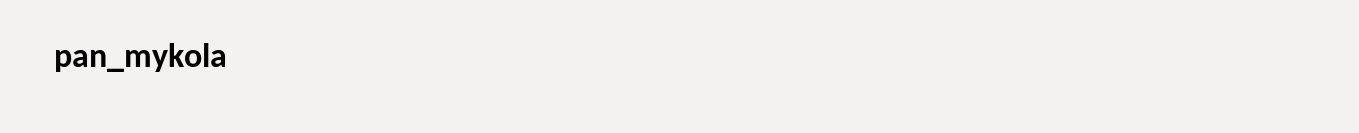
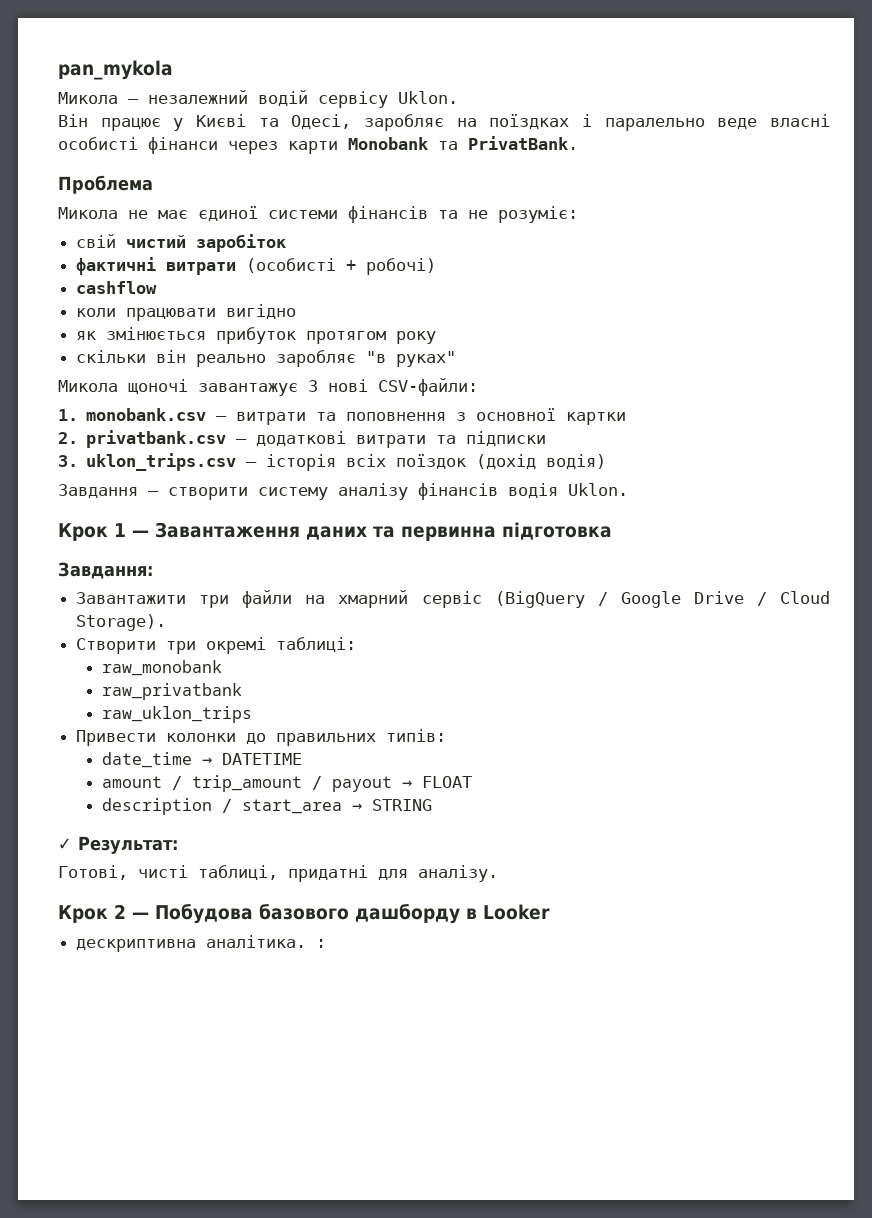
(227, 57) none -> [58,90,458,108] [58,114,830,131] [58,136,578,154] [58,175,153,194] [58,206,578,223] [76,234,287,252] [76,257,437,275] [76,281,158,294] [76,304,297,321] [76,327,437,344] [76,350,457,367] [58,378,478,396] [58,408,627,425] [58,430,547,448] [58,453,607,471] [58,483,628,500] [58,522,612,541] [58,562,153,579] [76,590,831,608] [76,614,167,631] [76,637,357,654] [101,660,222,676] [101,683,242,700] [101,706,252,723] [76,729,447,746] [101,752,302,768] [101,775,472,792] [101,798,432,815] [58,836,178,854] [58,865,498,882] [58,903,550,924] [76,935,327,952] // Микола — незалежний водій сервісу Uklon. // Він працює у Києві та Одесі, заробляє на поїздках і паралельно веде власні особисті фінанси через карти Monobank та PrivatBank. // Проблема // Микола не має єдиної системи фінансів та не розуміє: // свій чистий заробіток // фактичні витрати (особисті + робочі) // cashflow // коли працювати вигідно // як змінюється прибуток протягом року // скільки він реально заробляє "в руках" // Микола щоночі завантажує 3 нові CSV-файли: // 1. monobank.csv — витрати та поповнення з основної картки // 2. privatbank.csv — додаткові витрати та підписки // 3. uklon_trips.csv — історія всіх поїздок (дохід водія) // Завдання — створити систему аналізу фінансів водія Uklon. // Крок 1 — Завантаження даних та первинна підготовка // Завдання: // Завантажити три файли на хмарний сервіс (BigQuery / Google Drive / Cloud Storage). // Створити три окремі таблиці: // raw_monobank // raw_privatbank // raw_uklon_trips // Привести колонки до правильних типів: // date_time → DATETIME // amount / trip_amount / payout → FLOAT // description / start_area → STRING // ✓ Результат: // Готові, чисті таблиці, придатні для аналізу. // Крок 2 — Побудова базового дашборду в Looker // дескриптивна аналітика. :

